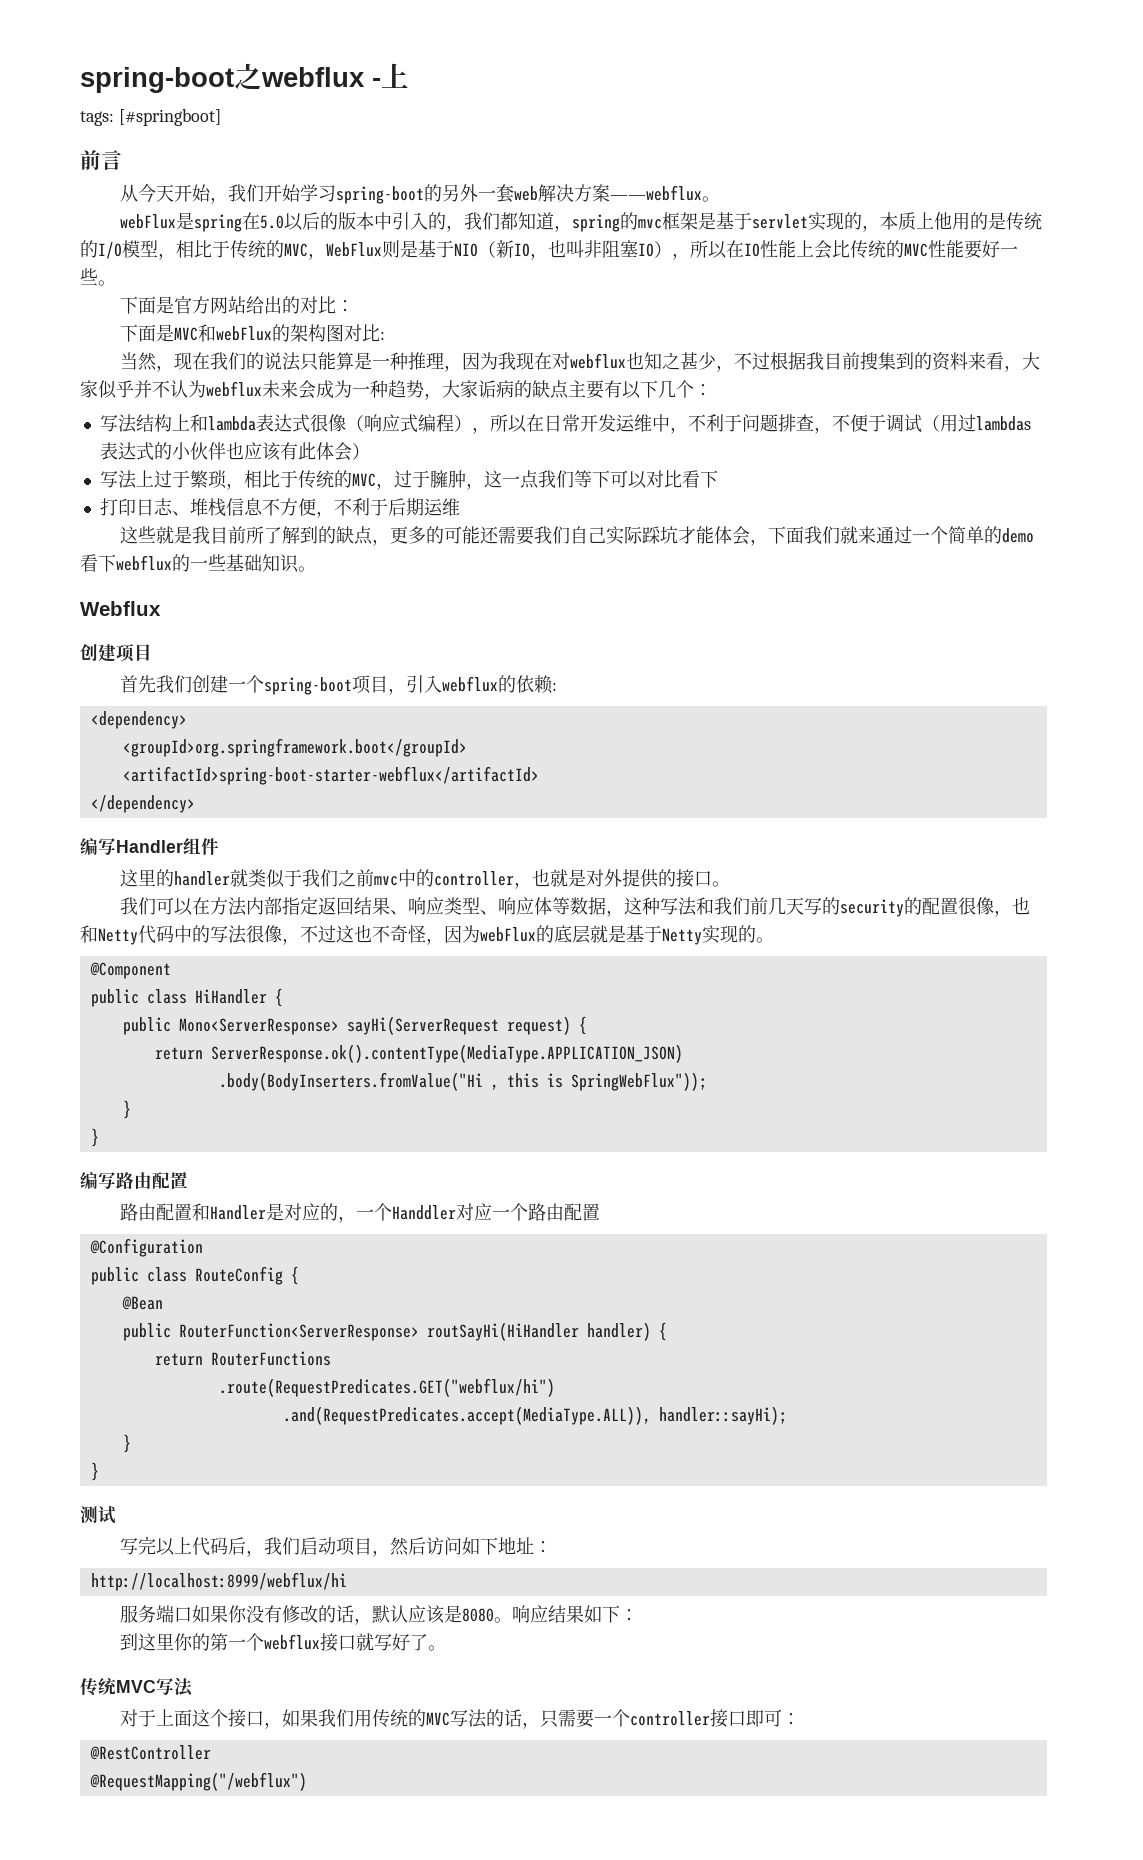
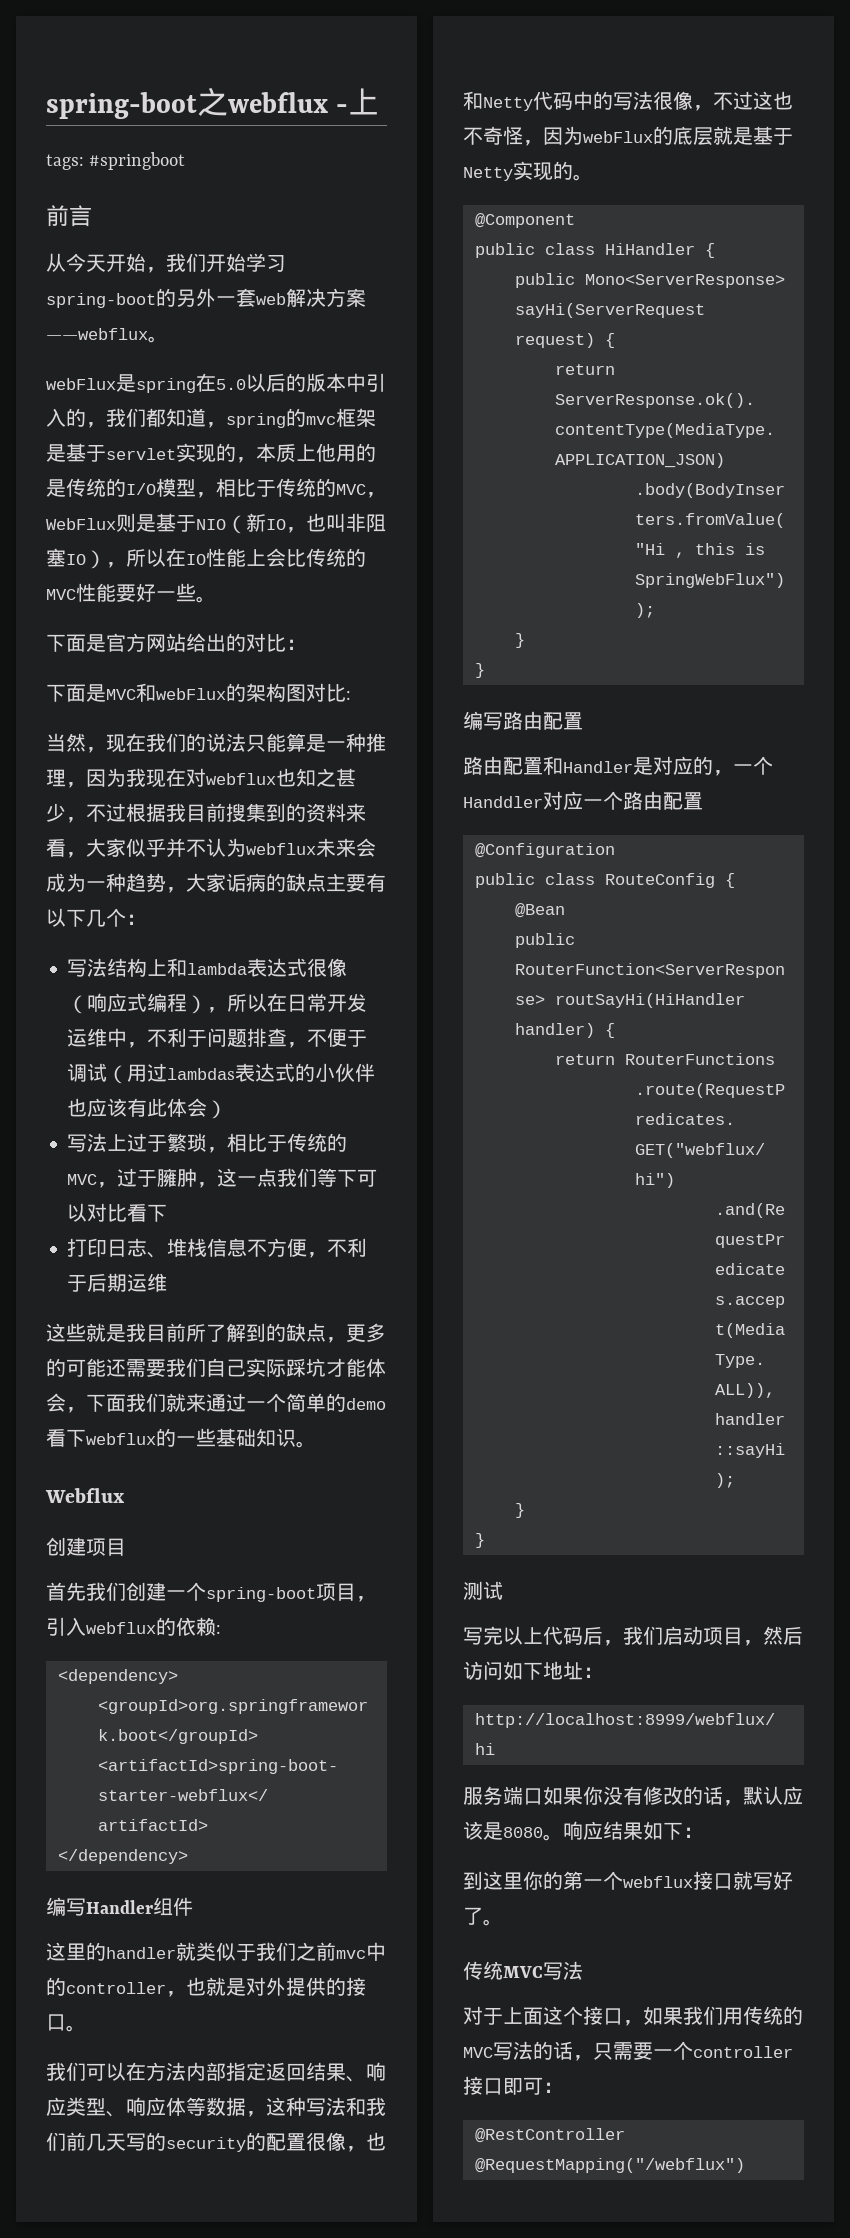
[118,108,221,126] [#springboot] -> [89,152,186,170] #springboot

